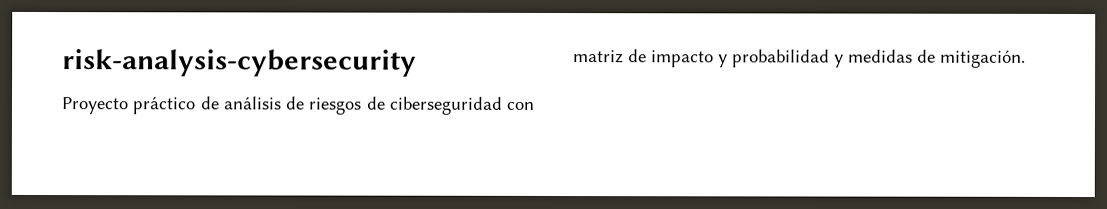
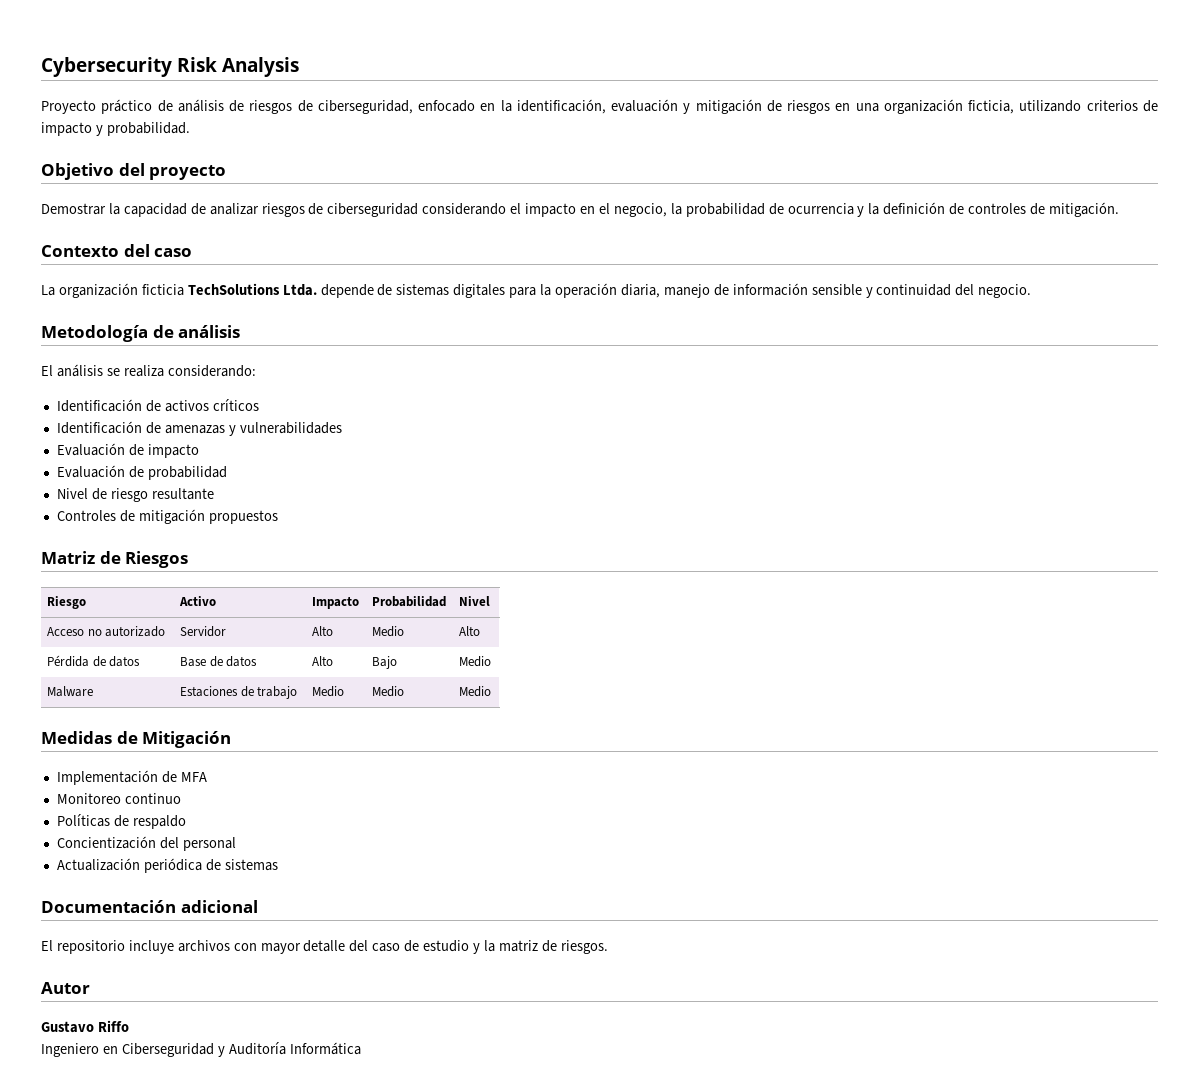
[62,49,417,77] risk-analysis-cybersecurity -> [41,57,300,77] Cybersecurity Risk Analysis
[388,96,535,115] [573,49,1026,68] ciberseguridad con matriz de impacto y probabilidad y medidas de mitigación. -> [317,99,1158,114] [41,122,190,136] [41,163,227,180] [41,202,1119,217] [41,244,193,257] [41,283,1032,298] [41,325,241,342] [41,364,256,377] [56,399,259,412] [56,421,342,436] [56,443,199,458] [56,465,227,480] [56,488,214,502] [56,509,278,524] [41,551,189,568] [47,596,87,609] [179,596,217,606] [312,597,360,609] [372,596,447,607] [459,596,491,606] [47,626,166,637] [180,626,227,637] [312,626,334,636] [372,626,405,637] [459,626,481,636] [47,655,141,667] [180,656,258,667] [312,656,334,666] [372,656,398,669] [459,656,492,667] [47,686,94,697] [180,686,298,699] [312,686,345,697] [372,686,405,697] [459,686,492,697] [41,731,232,748] [56,770,207,785] [56,793,181,804] [56,814,186,829] [56,836,236,851] [56,858,278,873] [41,900,258,913] [41,940,608,954] [41,982,90,994] [41,1020,129,1033] [41,1042,361,1057] ciberseguridad, enfocado en la identificación, evaluación y mitigación de riesgos en una organización ficticia, utilizando criterios de impacto y probabilidad. // Objetivo del proyecto // Demostrar la capacidad de analizar riesgos de ciberseguridad considerando el impacto en el negocio, la probabilidad de ocurrencia y la definición de controles de mitigación. // Contexto del caso // La organización ficticia TechSolutions Ltda. depende de sistemas digitales para la operación diaria, manejo de información sensible y continuidad del negocio. // Metodología de análisis // El análisis se realiza considerando: // Identificación de activos críticos // Identificación de amenazas y vulnerabilidades // Evaluación de impacto // Evaluación de probabilidad // Nivel de riesgo resultante // Controles de mitigación propuestos // Matriz de Riesgos // Riesgo | Activo | Impacto | Probabilidad | Nivel // Acceso no autorizado | Servidor | Alto | Medio | Alto // Pérdida de datos | Base de datos | Alto | Bajo | Medio // Malware | Estaciones de trabajo | Medio | Medio | Medio // Medidas de Mitigación // Implementación de MFA // Monitoreo continuo // Políticas de respaldo // Concientización del personal // Actualización periódica de sistemas // Documentación adicional // El repositorio incluye archivos con mayor detalle del caso de estudio y la matriz de riesgos. // Autor // Gustavo Riffo // Ingeniero en Ciberseguridad y Auditoría Informática

